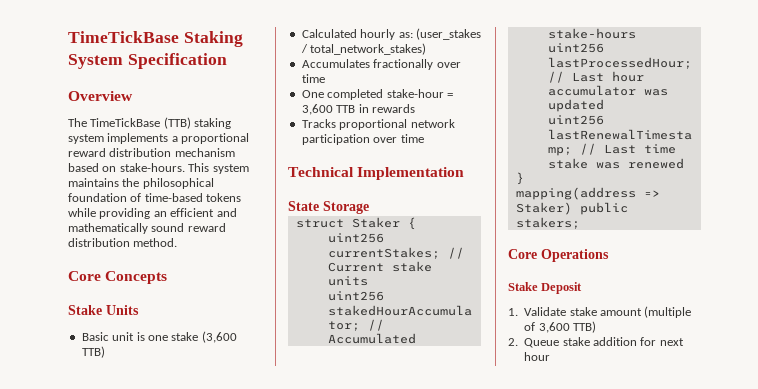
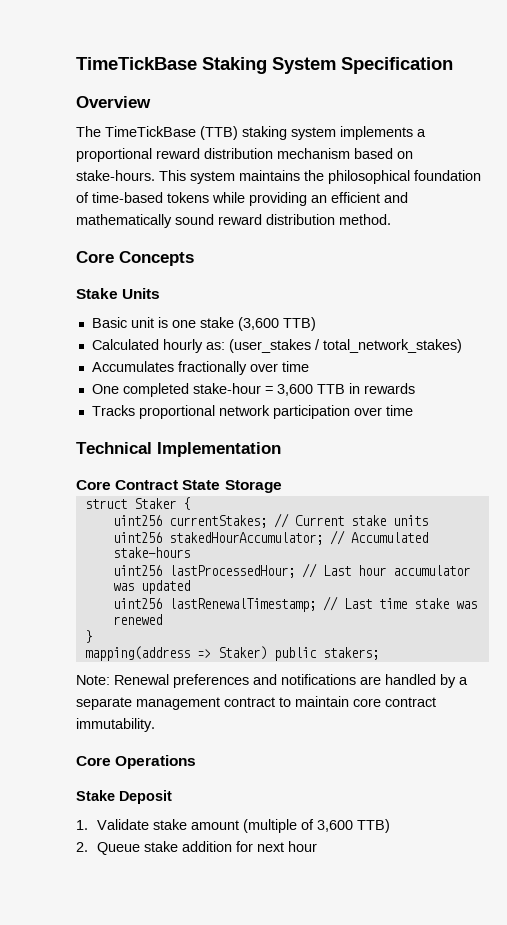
(465, 173) none -> [76,480,179,490] Core Contract
(580, 223) none -> [76,674,468,688] [76,696,436,710] [76,718,155,732] // Note: Renewal preferences and notifications are handled by a separate management contract to maintain core contract immutability.

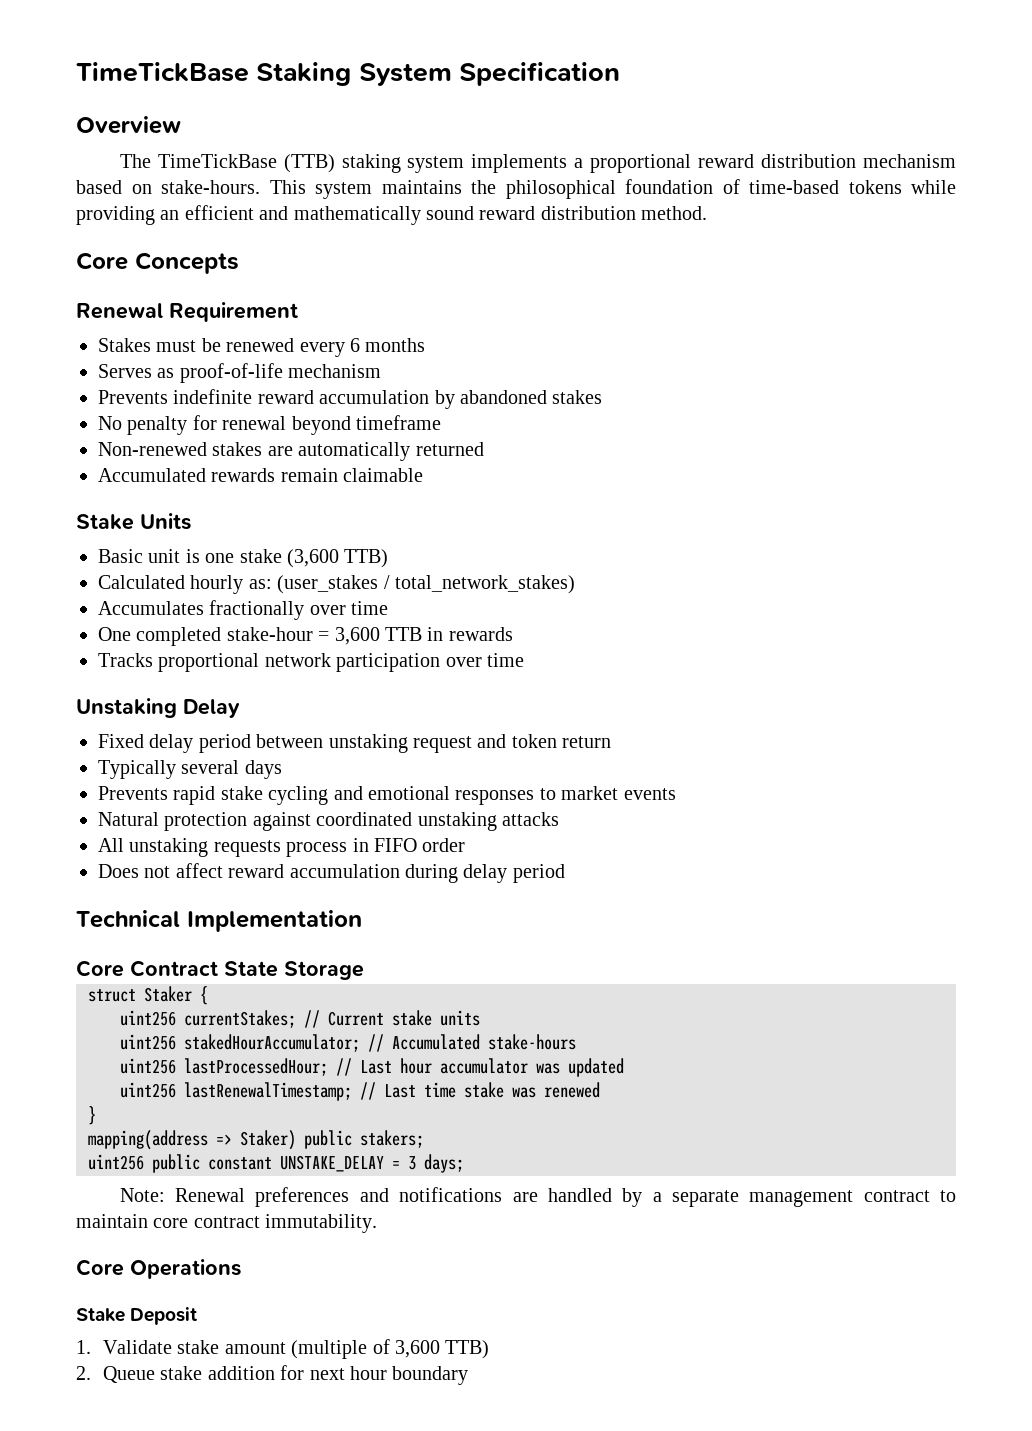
(194, 258) none -> [76,302,298,322] [98,338,426,357] [98,363,382,383] [98,389,603,409] [98,415,441,435] [98,442,484,461] [98,468,424,482] // Renewal Requirement // Stakes must be renewed every 6 months // Serves as proof-of-life mechanism // Prevents indefinite reward accumulation by abandoned stakes // No penalty for renewal beyond timeframe // Non-renewed stakes are automatically returned // Accumulated rewards remain claimable
(413, 410) none -> [76,698,240,718] [98,734,612,753] [98,760,282,779] [98,786,676,805] [98,812,559,831] [98,838,466,857] [98,863,565,883] // Unstaking Delay // Fixed delay period between unstaking request and token return // Typically several days // Prevents rapid stake cycling and emotional responses to market events // Natural protection against coordinated unstaking attacks // All unstaking requests process in FIFO order // Does not affect reward accumulation during delay period
(379, 653) none -> [88,1154,464,1173] // uint256 public constant UNSTAKE_DELAY = 3 days;
(318, 846) none -> [392,1366,469,1385] boundary

